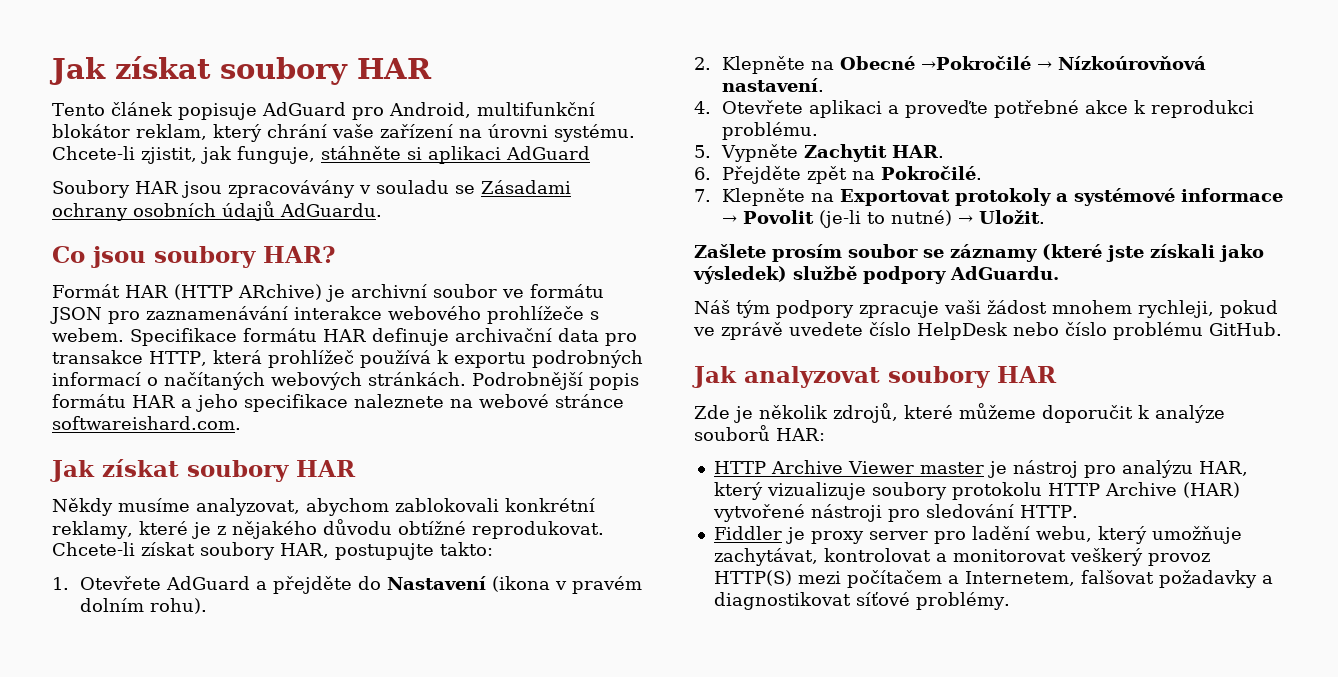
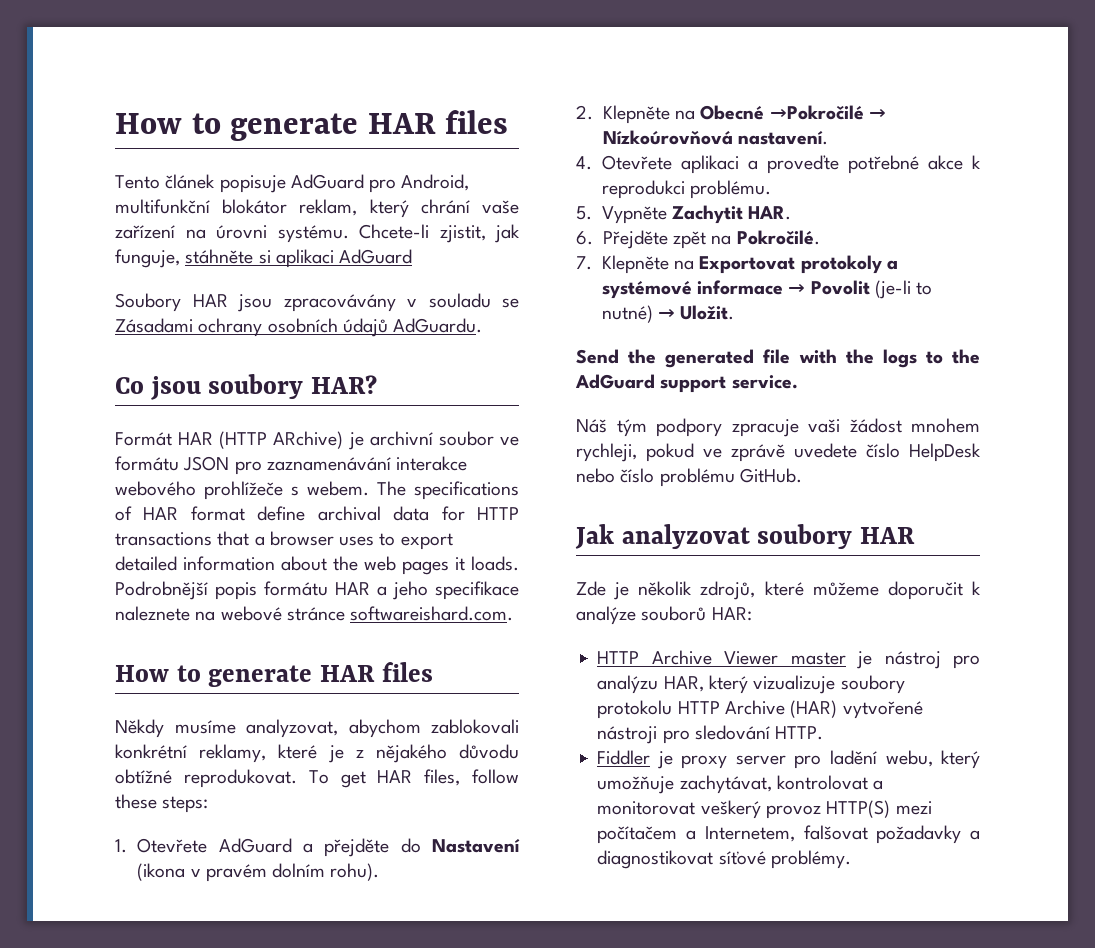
[49,56,432,85] Jak získat soubory HAR -> [115,110,509,141] How to generate HAR files
[130,328,637,346] [52,350,643,368] [52,372,466,390] Specifikace formátu HAR definuje archivační data pro transakce HTTP, která prohlížeč používá k exportu podrobných informací o načítaných webových stránkách. -> [377,481,519,500] [115,506,519,521] [115,531,453,550] [115,556,519,575] The specifications of HAR format define archival data for HTTP transactions that a browser uses to export detailed information about the web pages it loads.
[50,459,356,482] Jak získat soubory HAR -> [115,662,433,687] How to generate HAR files
[52,542,493,560] Chcete-li získat soubory HAR, postupujte takto: -> [308,769,519,788] [115,794,209,813] To get HAR files, follow these steps:
[694,244,1264,262] [693,266,1059,284] Zašlete prosím soubor se záznamy (které jste získali jako výsledek) službě podpory AdGuardu. -> [576,349,980,368] [575,374,798,393] Send the generated file with the logs to the AdGuard support service.

